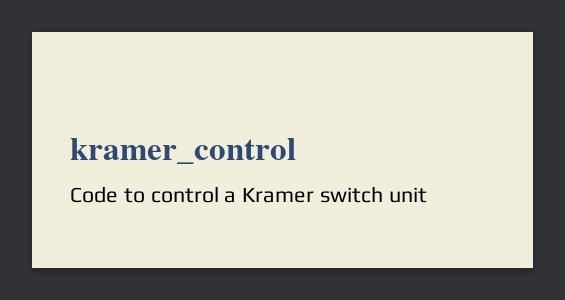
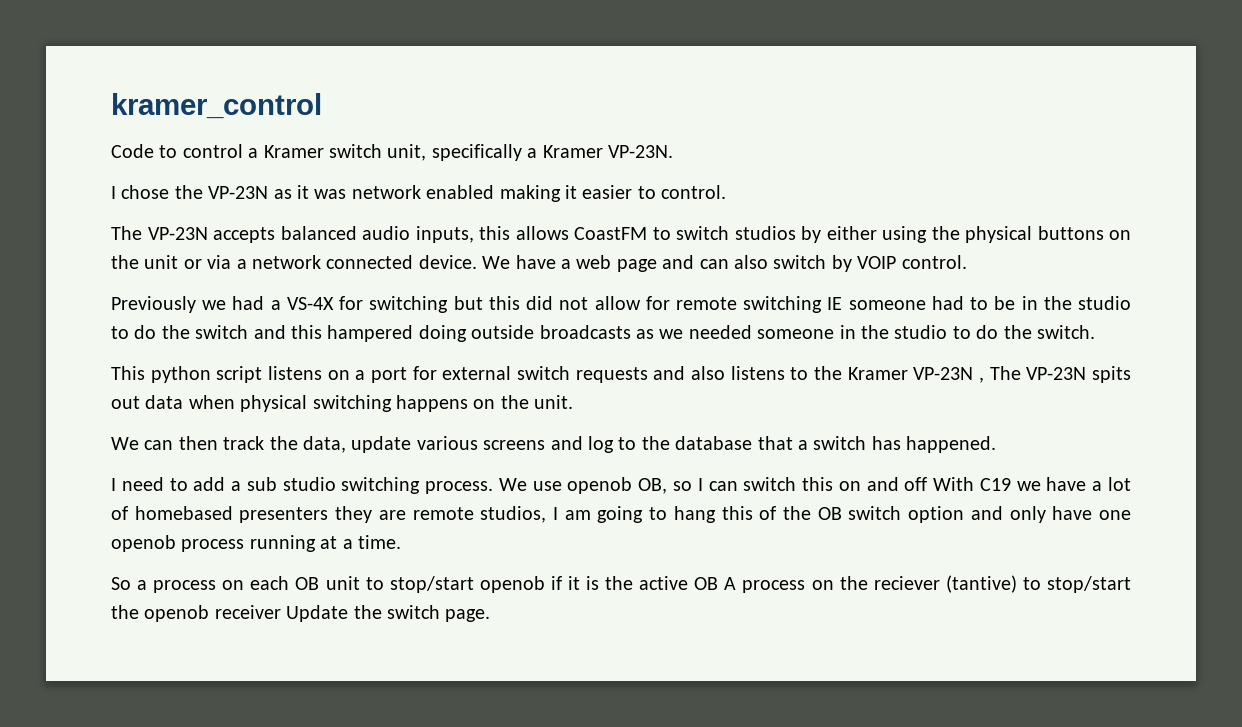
[388,187,427,203] unit -> [387,144,673,161] [111,185,727,202] [111,226,1131,243] [111,255,967,272] [111,296,1132,313] [111,325,1095,342] [111,366,1131,383] [111,395,574,412] [111,436,997,453] [111,477,1131,494] [111,506,1131,523] [111,535,401,552] [111,575,1131,593] [111,605,491,622] unit, specifically a Kramer VP-23N. // I chose the VP-23N as it was network enabled making it easier to control. // The VP-23N accepts balanced audio inputs, this allows CoastFM to switch studios by either using the physical buttons on the unit or via a network connected device. We have a web page and can also switch by VOIP control. // Previously we had a VS-4X for switching but this did not allow for remote switching IE someone had to be in the studio to do the switch and this hampered doing outside broadcasts as we needed someone in the studio to do the switch. // This python script listens on a port for external switch requests and also listens to the Kramer VP-23N , The VP-23N spits out data when physical switching happens on the unit. // We can then track the data, update various screens and log to the database that a switch has happened. // I need to add a sub studio switching process. We use openob OB, so I can switch this on and off With C19 we have a lot of homebased presenters they are remote studios, I am going to hang this of the OB switch option and only have one openob process running at a time. // So a process on each OB unit to stop/start openob if it is the active OB A process on the reciever (tantive) to stop/start the openob receiver Update the switch page.

